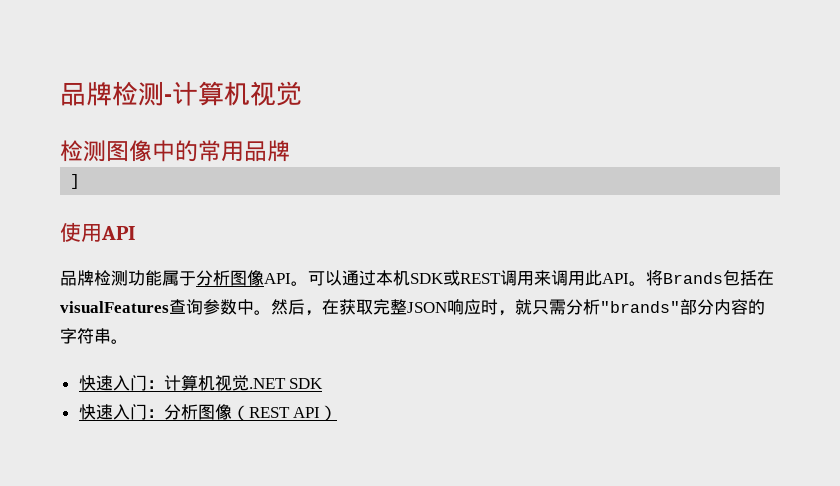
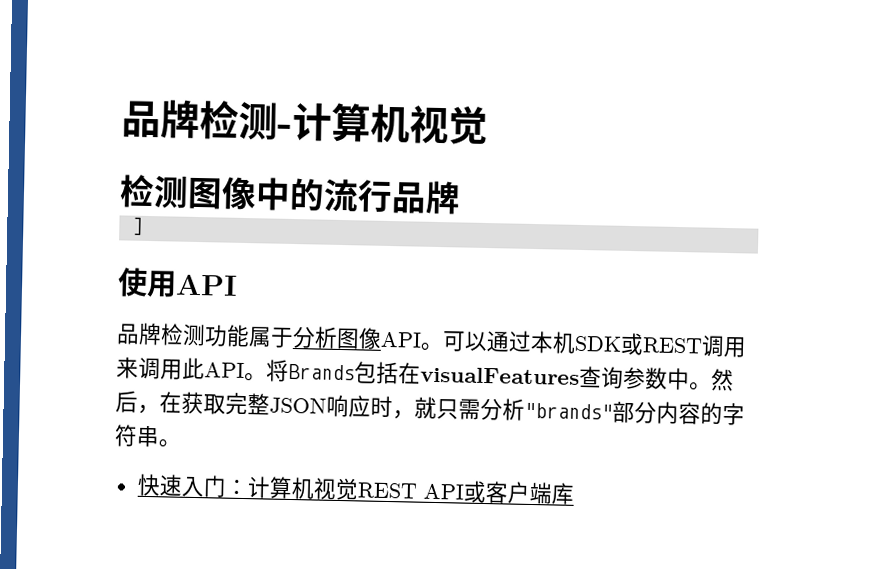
[198,140,244,162] 常用 -> [323,178,393,214] 流行
[248,378,324,389] [78,404,338,421] .NET SDK // 快速入门：分析图像（REST API） -> [356,480,575,505] REST API或客户端库

